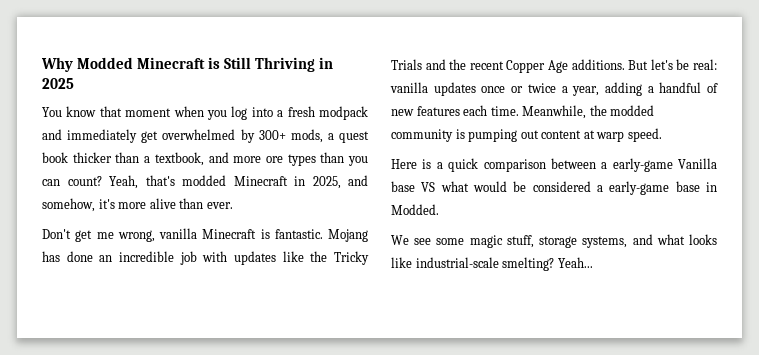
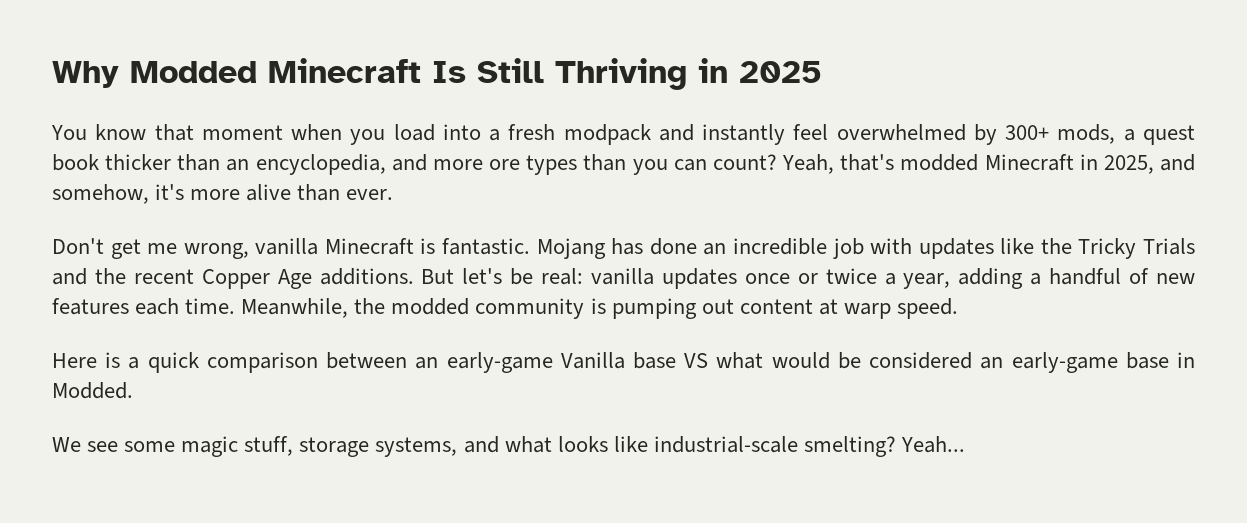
[208,57,221,69] is -> [432,61,466,83] Is
[231,106,248,120] log -> [393,124,435,141] load
[67,129,159,143] immediately get -> [702,124,829,145] instantly feel
[144,152,204,166] a textbook, -> [226,154,386,175] an encyclopedia,
[601,162,608,169] a -> [415,357,439,369] an
[597,185,603,192] a -> [980,357,1004,369] an

